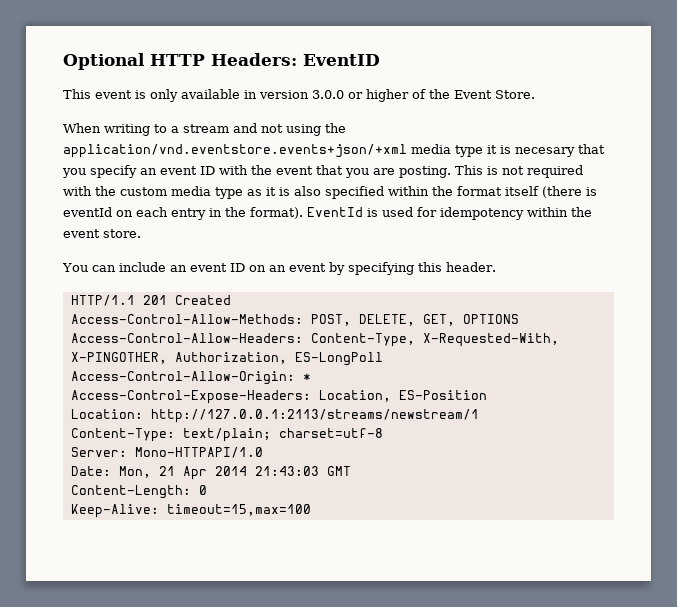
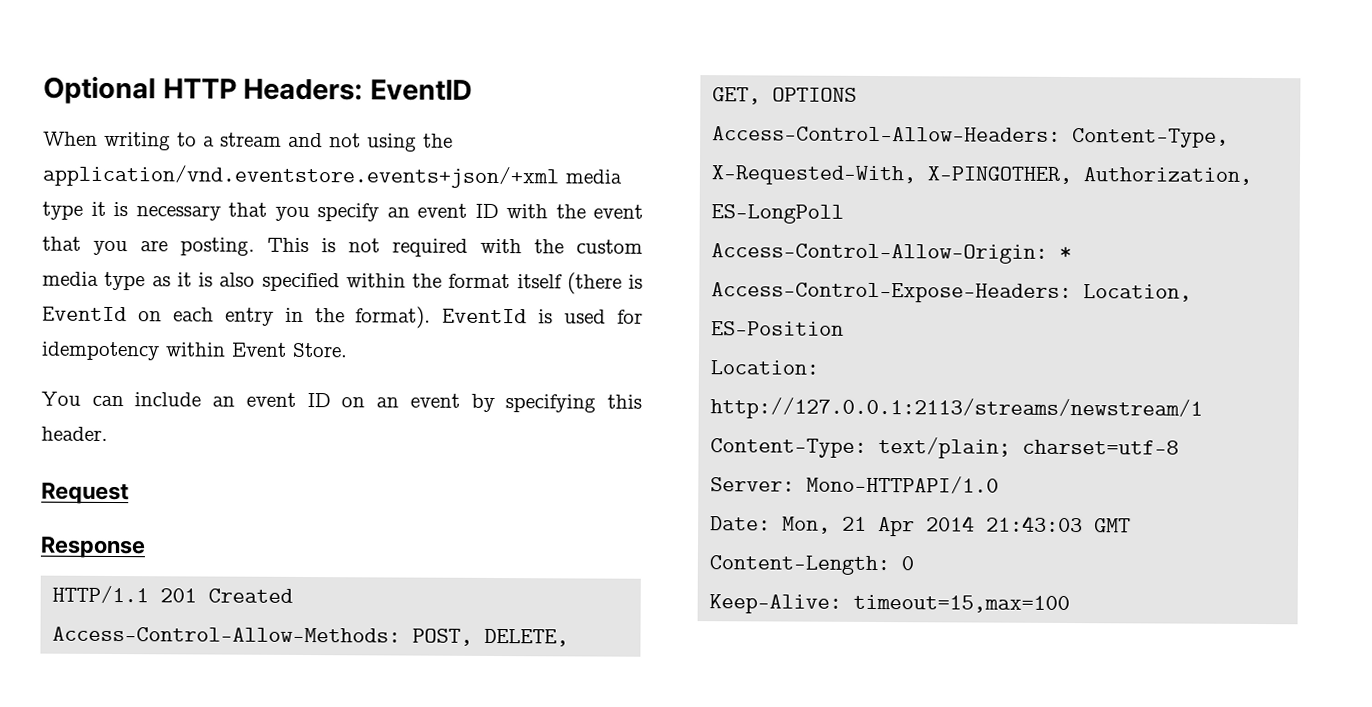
[63,89,535,102] // This event is only available in version 3.0.0 or higher of the Event Store. -> (473, 90) none
[515,147,575,157] necesary -> [135,205,221,221] necessary
[63,207,112,217] eventId -> [42,306,127,322] EventId
[571,207,592,217] [63,229,141,238] the event store. -> [231,342,348,358] Event Store.
(496, 267) none -> [41,482,129,505] [40,536,146,559] // Request // Response

